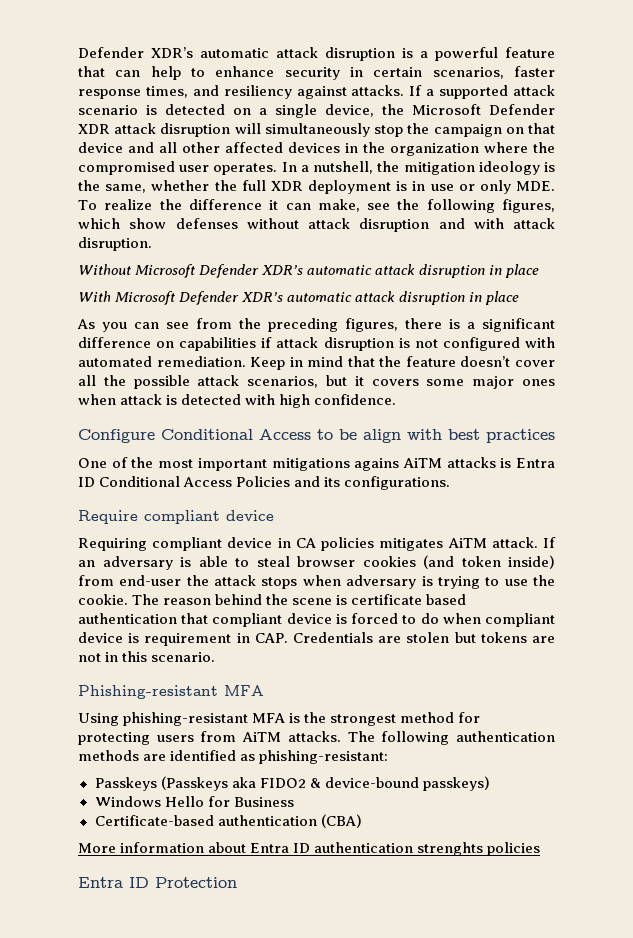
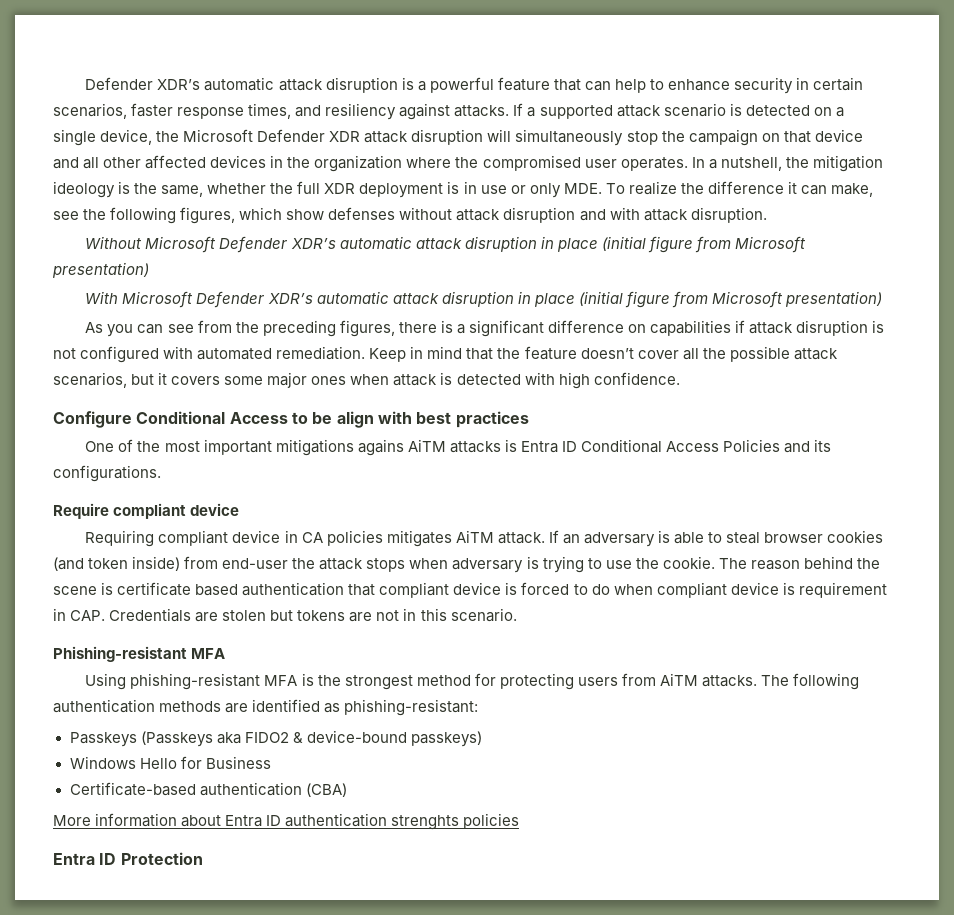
(540, 271) none -> [601,236,806,253] [52,262,149,278] (initial figure from Microsoft presentation)
(520, 298) none -> [578,291,883,308] (initial figure from Microsoft presentation)

